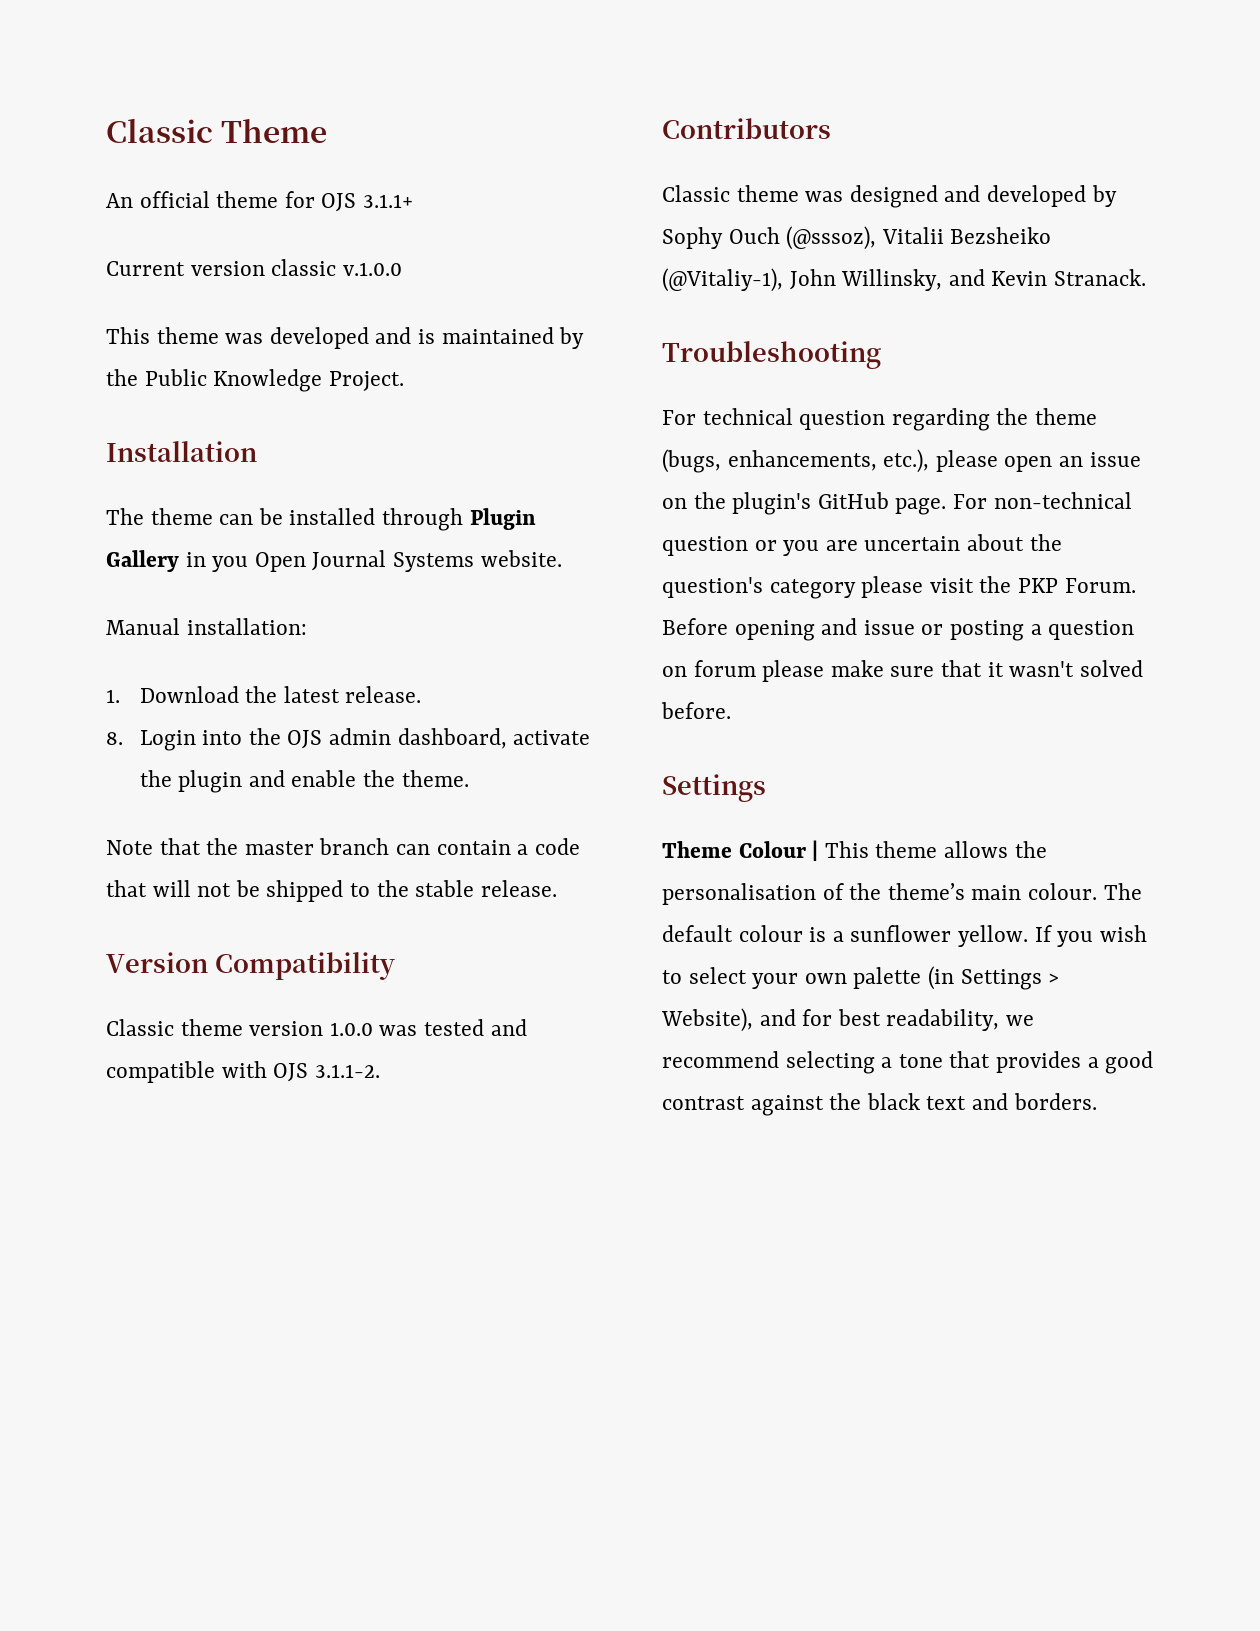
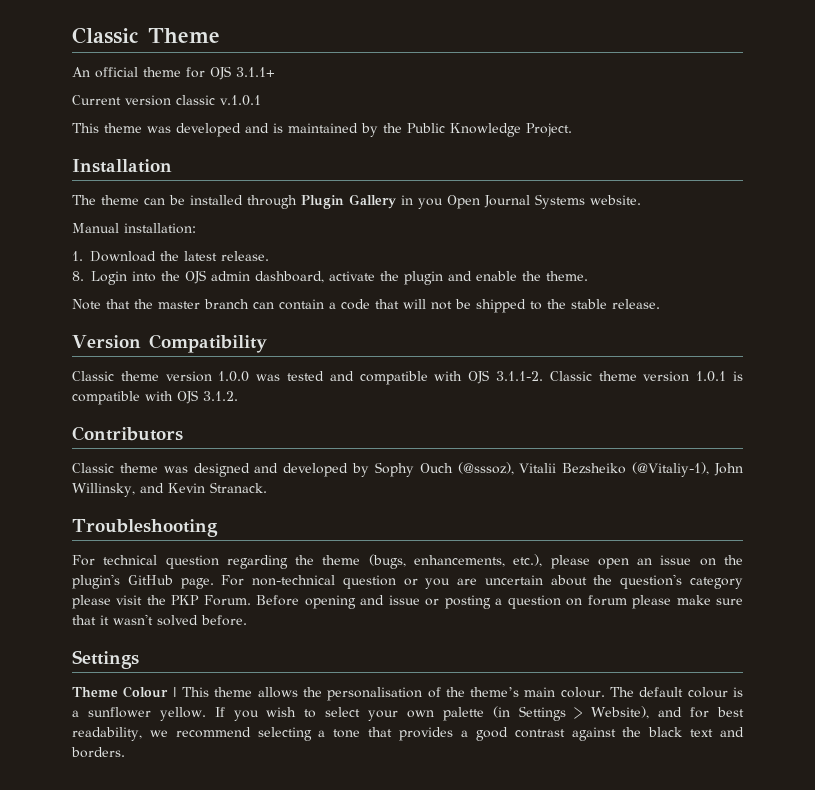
[342,262,402,276] v.1.0.0 -> [220,95,261,106] v.1.0.1
(380, 1071) none -> [549,371,743,382] [72,390,238,405] Classic theme version 1.0.1 is compatible with OJS 3.1.2.

